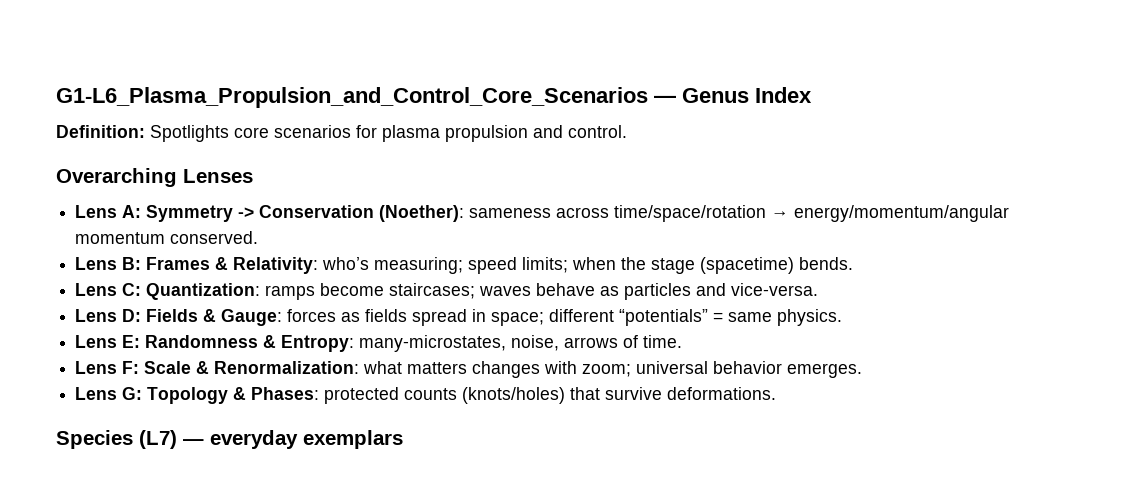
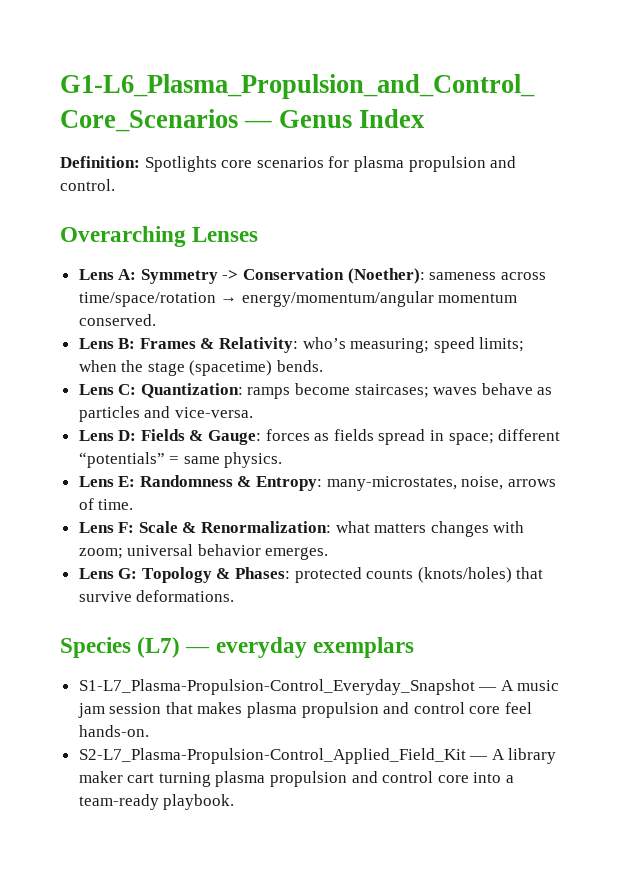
(403, 439) none -> [78,679,560,695] [77,702,533,718] [78,725,149,737] [78,748,557,764] [78,771,515,787] [78,794,235,810] // S1-L7_Plasma-Propulsion-Control_Everyday_Snapshot — A music jam session that makes plasma propulsion and control core feel hands-on. // S2-L7_Plasma-Propulsion-Control_Applied_Field_Kit — A library maker cart turning plasma propulsion and control core into a team-ready playbook.

